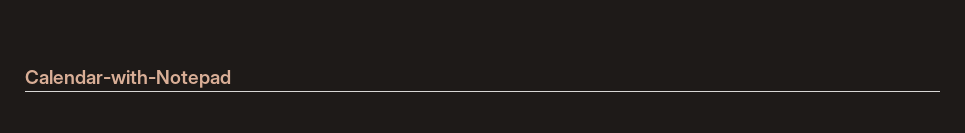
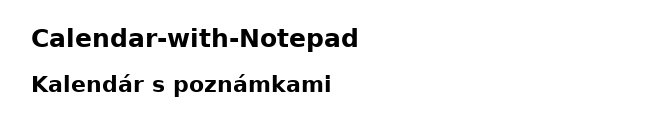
(231, 79) none -> [31,74,332,97] // Kalendár s poznámkami

